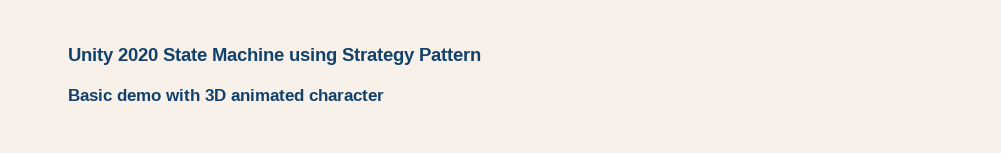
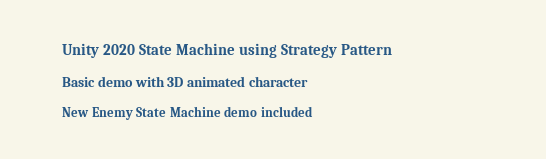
(384, 95) none -> [62,106,313,120] // New Enemy State Machine demo included

